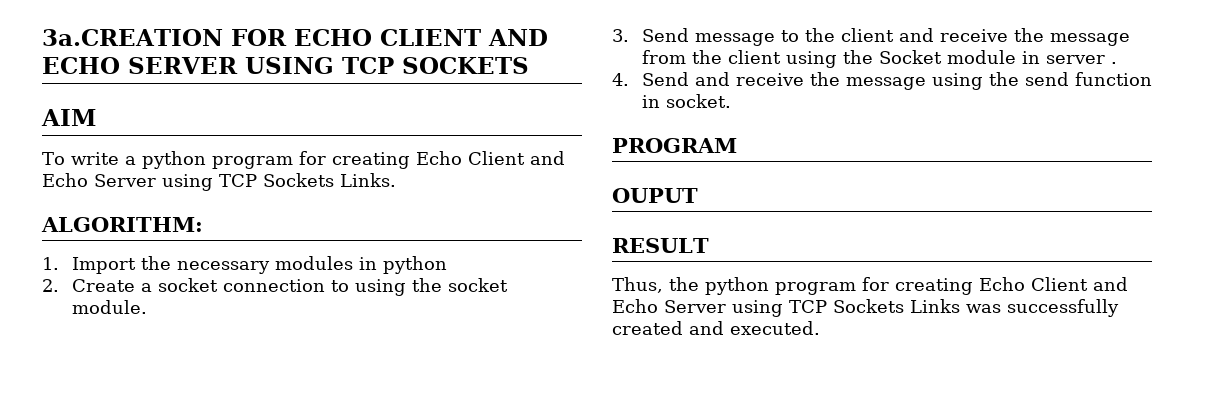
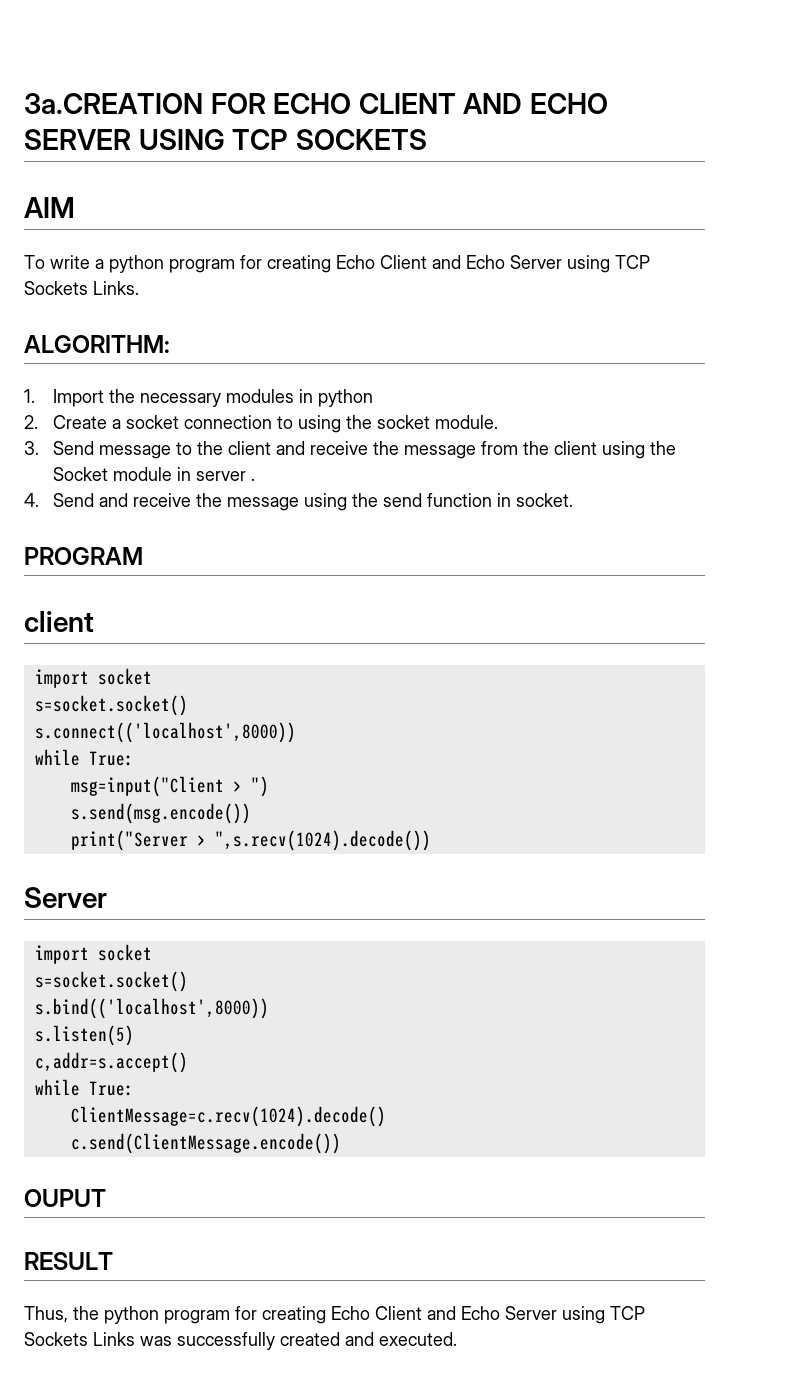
(737, 145) none -> [24,611,94,632] [34,668,152,688] [34,695,188,716] [34,722,296,743] [34,749,134,766] [70,776,269,797] [70,803,251,824] [70,830,431,851] [24,887,107,908] [34,944,152,964] [34,971,188,992] [34,998,269,1019] [34,1025,134,1046] [34,1052,188,1073] [34,1079,134,1096] [70,1106,386,1127] [70,1133,341,1154] // client // import socket // s=socket.socket() // s.connect(('localhost',8000)) // while True: // msg=input("Client > ") // s.send(msg.encode()) // print("Server > ",s.recv(1024).decode()) // Server // import socket // s=socket.socket() // s.bind(('localhost',8000)) // s.listen(5) // c,addr=s.accept() // while True: // ClientMessage=c.recv(1024).decode() // c.send(ClientMessage.encode())

